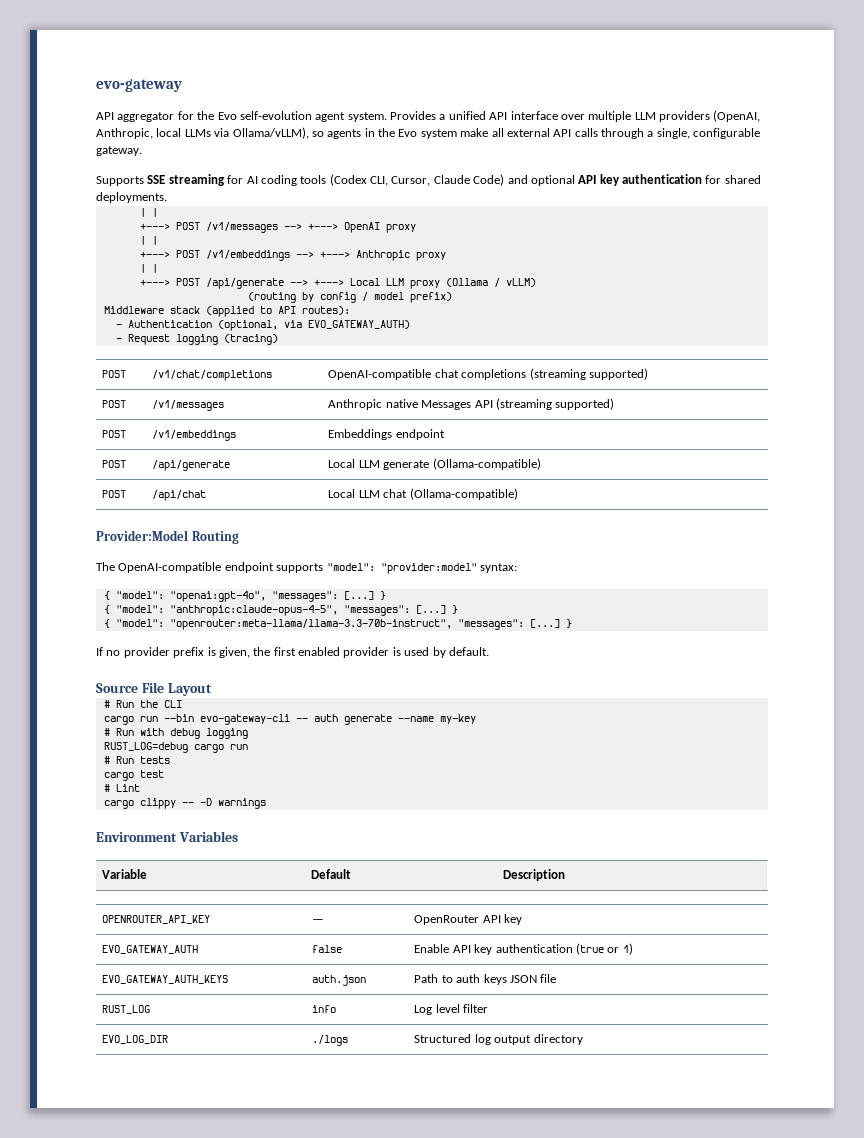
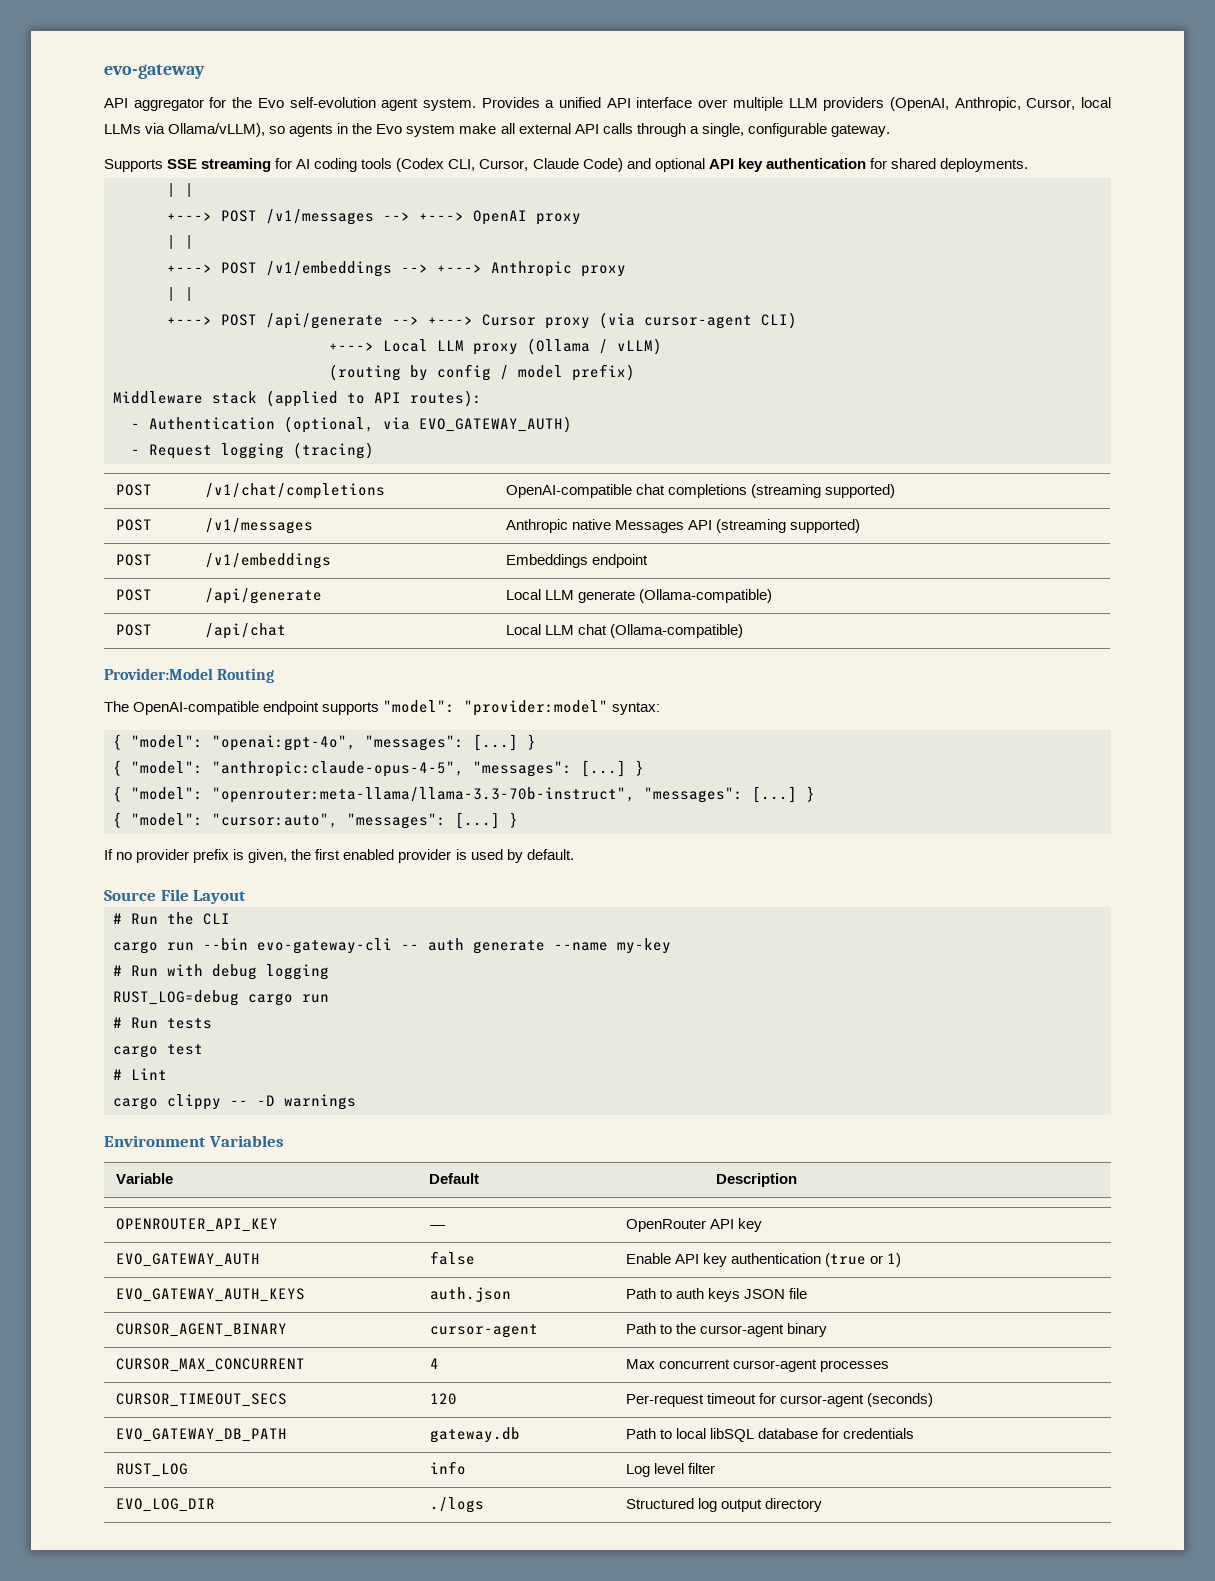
(153, 133) none -> [1026,98,1076,110] Cursor,
(344, 282) none -> [482,312,797,329] [329,342,374,351] Cursor proxy (via cursor-agent CLI) // +--->
(572, 623) none -> [113,812,518,829] // { "model": "cursor:auto", "messages": [...] }
(557, 978) none -> [115,1323,287,1337] [429,1324,538,1338] [625,1323,827,1337] [115,1358,305,1372] [429,1358,439,1369] [625,1359,889,1372] [115,1393,287,1407] [429,1393,457,1405] [625,1393,933,1407] [115,1428,287,1442] [429,1427,520,1443] [625,1428,915,1442] // CURSOR_AGENT_BINARY | cursor-agent | Path to the cursor-agent binary // CURSOR_MAX_CONCURRENT | 4 | Max concurrent cursor-agent processes // CURSOR_TIMEOUT_SECS | 120 | Per-request timeout for cursor-agent (seconds) // EVO_GATEWAY_DB_PATH | gateway.db | Path to local libSQL database for credentials

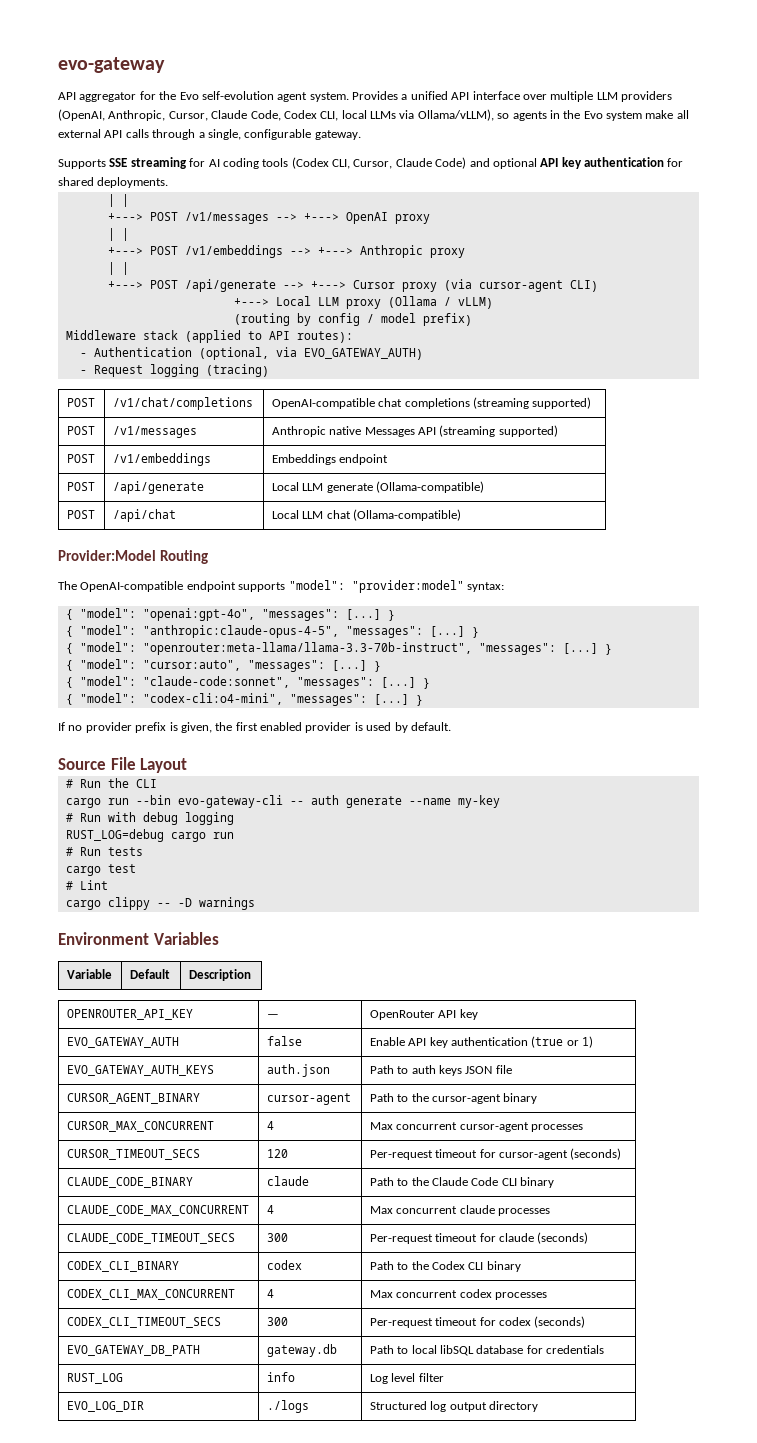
(1076, 104) none -> [211,110,339,121] Claude Code, Codex CLI,
(518, 820) none -> [65,676,430,689] [65,693,423,706] // { "model": "claude-code:sonnet", "messages": [...] } // { "model": "codex-cli:o4-mini", "messages": [...] }
(933, 1400) none -> [66,1177,193,1188] [266,1176,309,1186] [369,1177,555,1188] [66,1205,249,1216] [266,1205,274,1214] [369,1205,550,1216] [66,1233,235,1244] [266,1233,288,1242] [369,1232,589,1244] [66,1261,179,1272] [266,1260,302,1270] [369,1261,521,1272] [66,1289,235,1300] [266,1289,274,1298] [369,1289,547,1300] [66,1317,221,1328] [266,1317,288,1326] [369,1316,586,1328] // CLAUDE_CODE_BINARY | claude | Path to the Claude Code CLI binary // CLAUDE_CODE_MAX_CONCURRENT | 4 | Max concurrent claude processes // CLAUDE_CODE_TIMEOUT_SECS | 300 | Per-request timeout for claude (seconds) // CODEX_CLI_BINARY | codex | Path to the Codex CLI binary // CODEX_CLI_MAX_CONCURRENT | 4 | Max concurrent codex processes // CODEX_CLI_TIMEOUT_SECS | 300 | Per-request timeout for codex (seconds)

